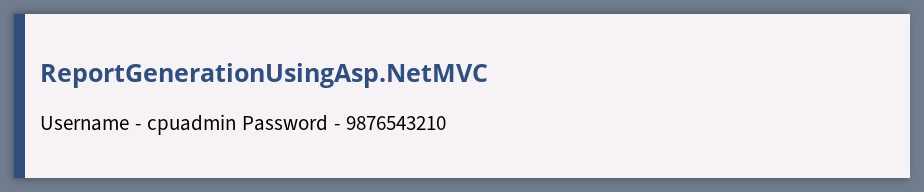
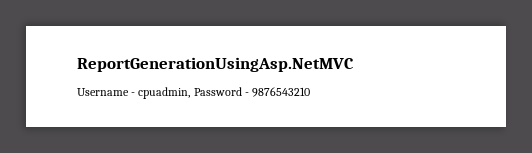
[147,114,237,135] cpuadmin -> [138,87,191,99] cpuadmin,

